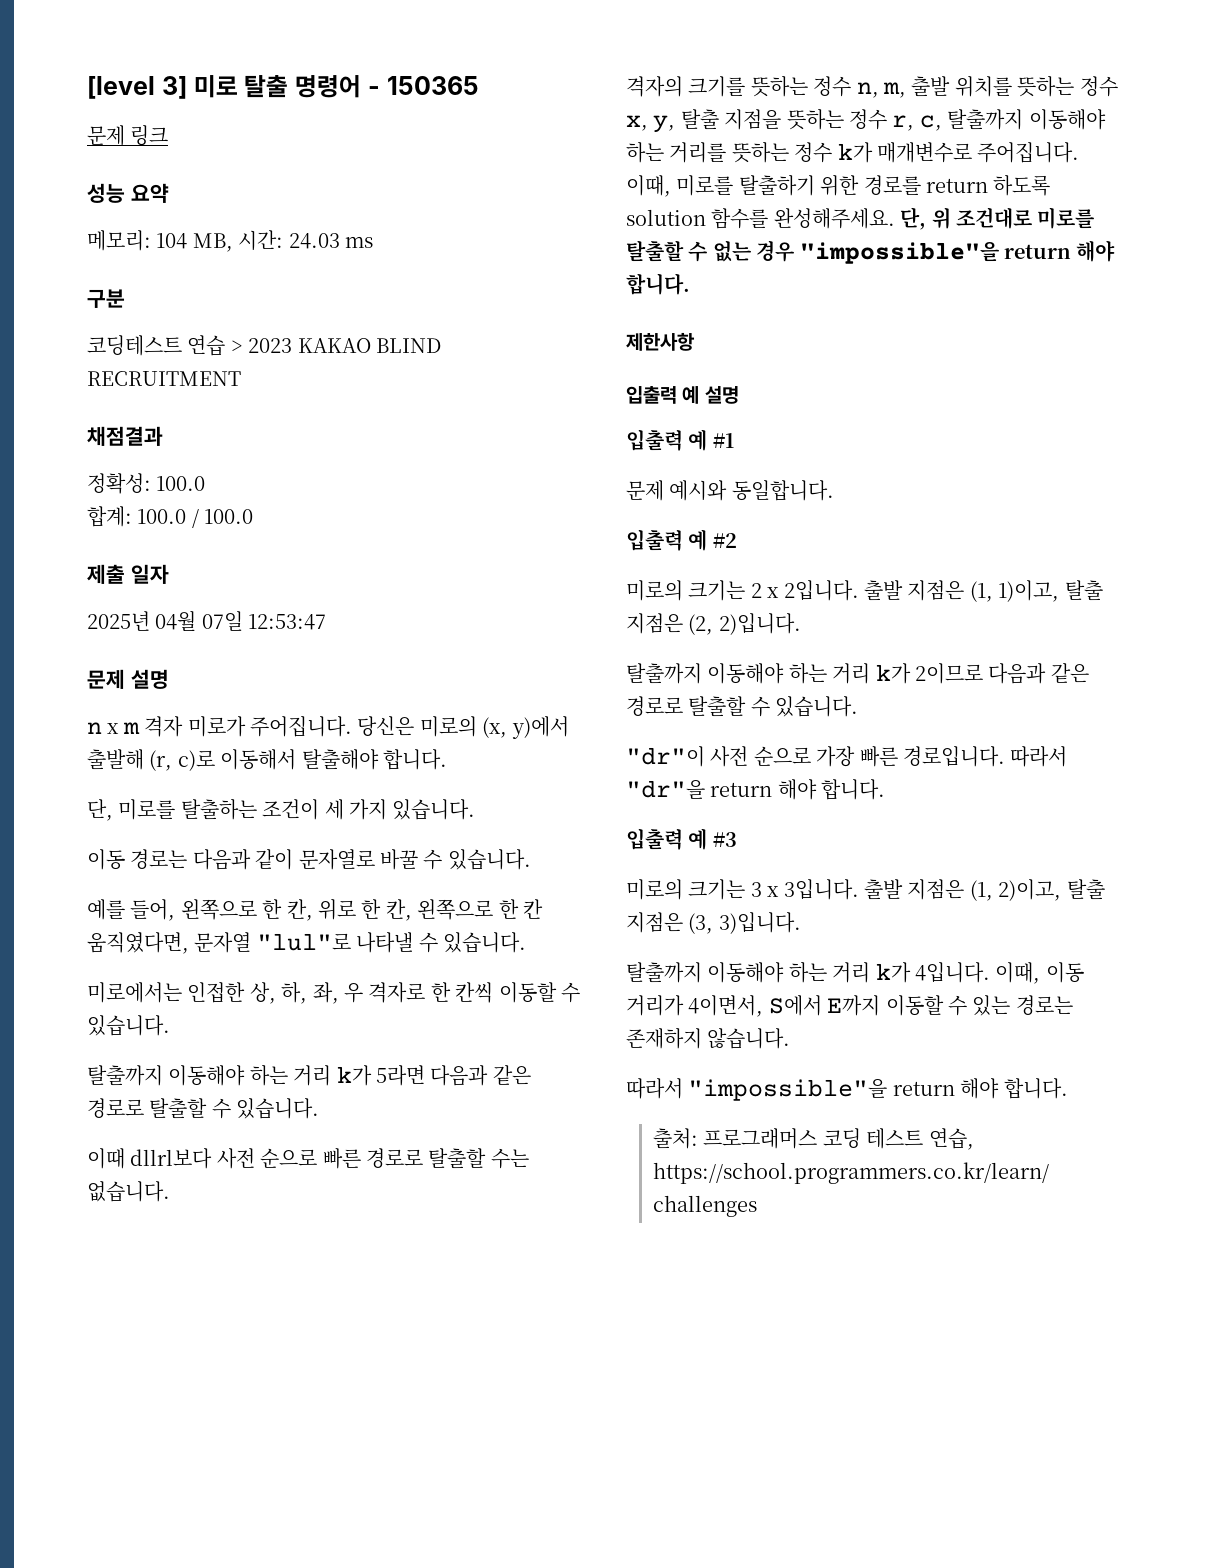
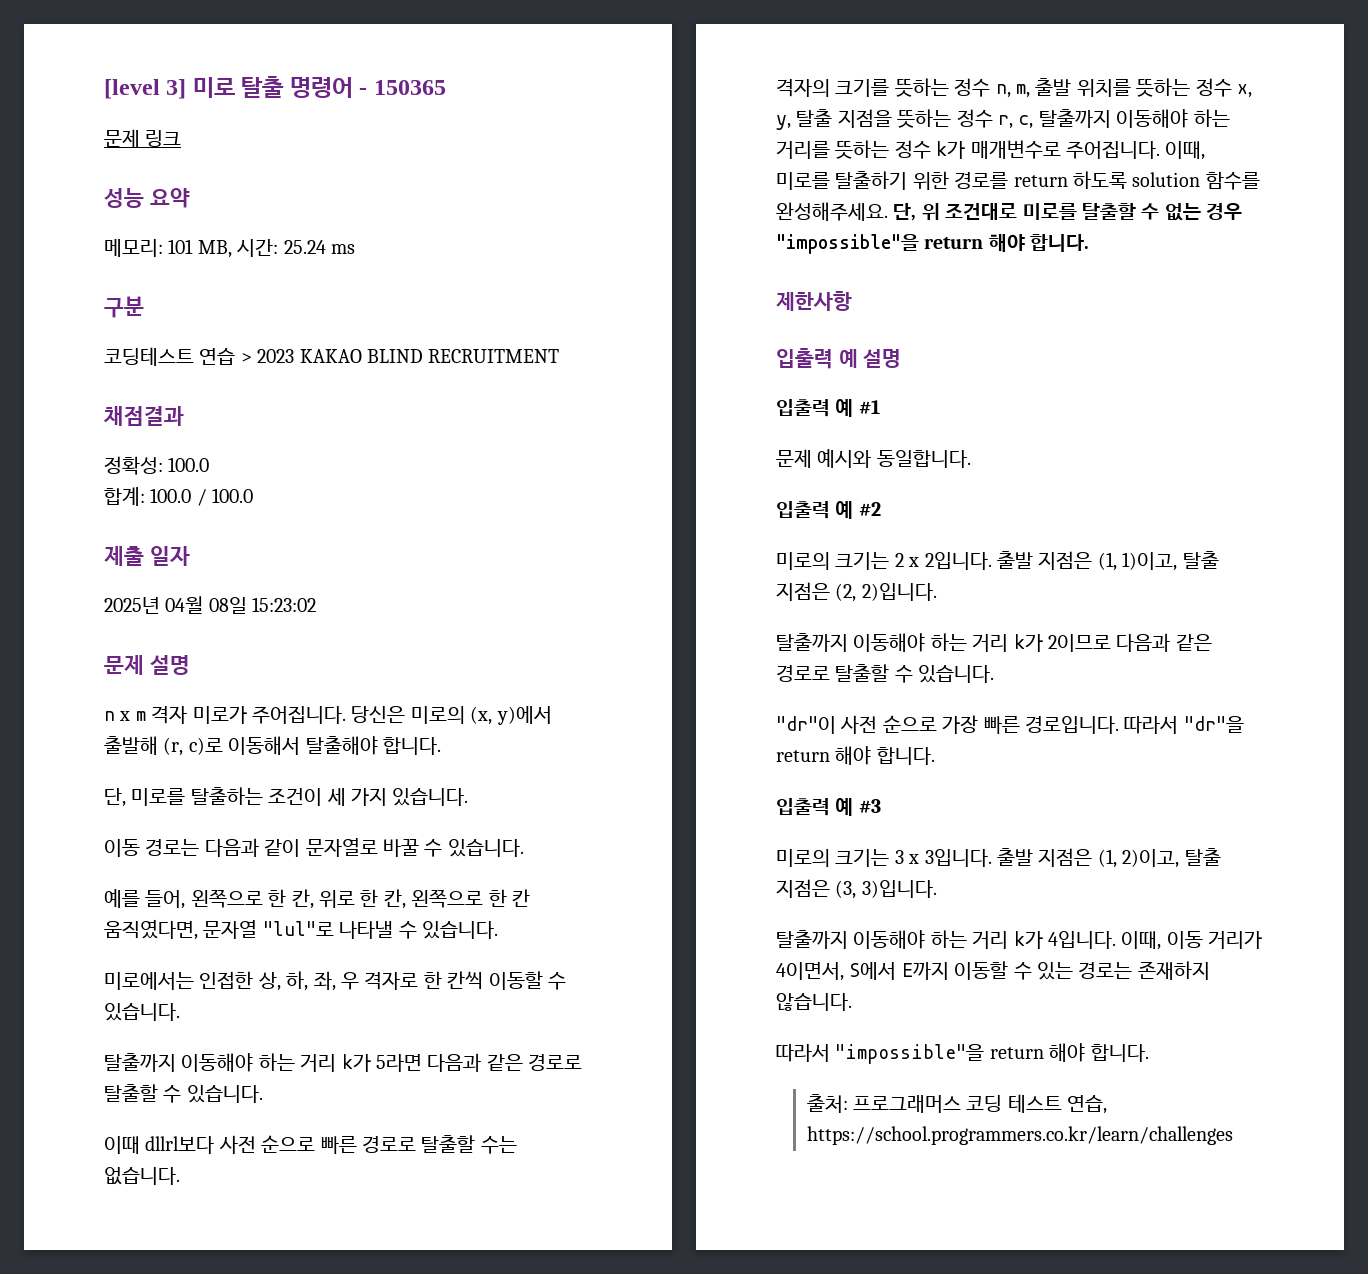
[156,233,188,249] 104 -> [168,239,194,254] 101
[288,233,340,249] 24.03 -> [283,240,326,254] 25.24
[201,611,327,631] 07일 12:53:47 -> [208,597,317,614] 08일 15:23:02

